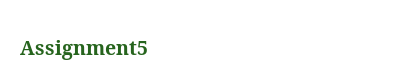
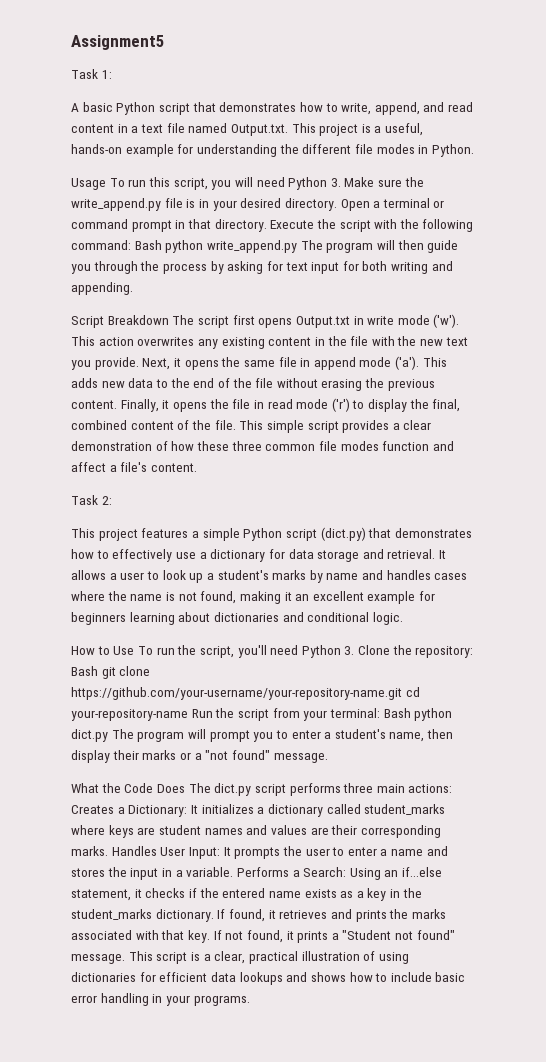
(148, 50) none -> [71,69,112,79] [71,102,474,115] [71,123,424,136] [71,144,474,157] [71,177,424,190] [71,198,445,211] [71,219,474,232] [71,240,459,253] [71,261,453,274] [71,282,133,295] [71,314,460,328] [71,336,468,349] [71,356,447,370] [71,378,435,391] [71,398,461,412] [71,420,432,433] [71,441,454,451] [71,462,197,472] [71,495,112,505] [71,527,472,541] [71,549,447,562] [71,570,468,583] [71,591,436,604] [71,612,403,625] [71,645,474,658] [71,666,151,679] [71,687,420,700] [71,708,453,721] [71,729,454,742] [71,750,328,763] [71,783,453,796] [71,804,446,817] [71,825,441,838] [71,846,448,859] [71,867,443,880] [71,888,422,901] [71,909,446,922] [71,930,455,943] [71,951,409,964] [71,972,466,985] [71,993,250,1006] // Task 1: // A basic Python script that demonstrates how to write, append, and read content in a text file named Output.txt. This project is a useful, hands-on example for understanding the different file modes in Python. // Usage To run this script, you will need Python 3. Make sure the write_append.py file is in your desired directory. Open a terminal or command prompt in that directory. Execute the script with the following command: Bash python write_append.py The program will then guide you through the process by asking for text input for both writing and appending. // Script Breakdown The script first opens Output.txt in write mode ('w'). This action overwrites any existing content in the file with the new text you provide. Next, it opens the same file in append mode ('a'). This adds new data to the end of the file without erasing the previous content. Finally, it opens the file in read mode ('r') to display the final, combined content of the file. This simple script provides a clear demonstration of how these three common file modes function and affect a file's content. // Task 2: // This project features a simple Python script (dict.py) that demonstrates how to effectively use a dictionary for data storage and retrieval. It allows a user to look up a student's marks by name and handles cases where the name is not found, making it an excellent example for beginners learning about dictionaries and conditional logic. // How to Use To run the script, you'll need Python 3. Clone the repository: Bash git clone https://github.com/your-username/your-repository-name.git cd your-repository-name Run the script from your terminal: Bash python dict.py The program will prompt you to enter a student's name, then display their marks or a "not found" message. // What the Code Does The dict.py script performs three main actions: Creates a Dictionary: It initializes a dictionary called student_marks where keys are student names and values are their corresponding marks. Handles User Input: It prompts the user to enter a name and stores the input in a variable. Performs a Search: Using an if...else statement, it checks if the entered name exists as a key in the student_marks dictionary. If found, it retrieves and prints the marks associated with that key. If not found, it prints a "Student not found" message. This script is a clear, practical illustration of using dictionaries for efficient data lookups and shows how to include basic error handling in your programs.

